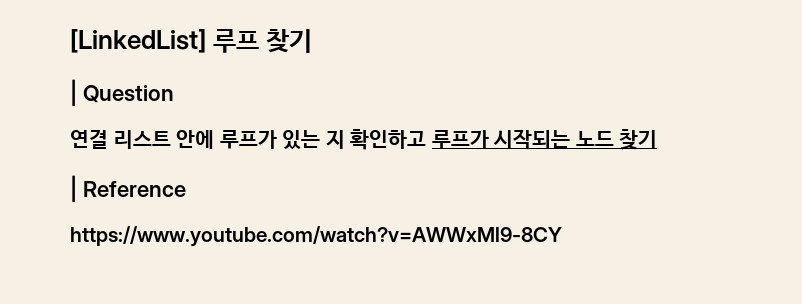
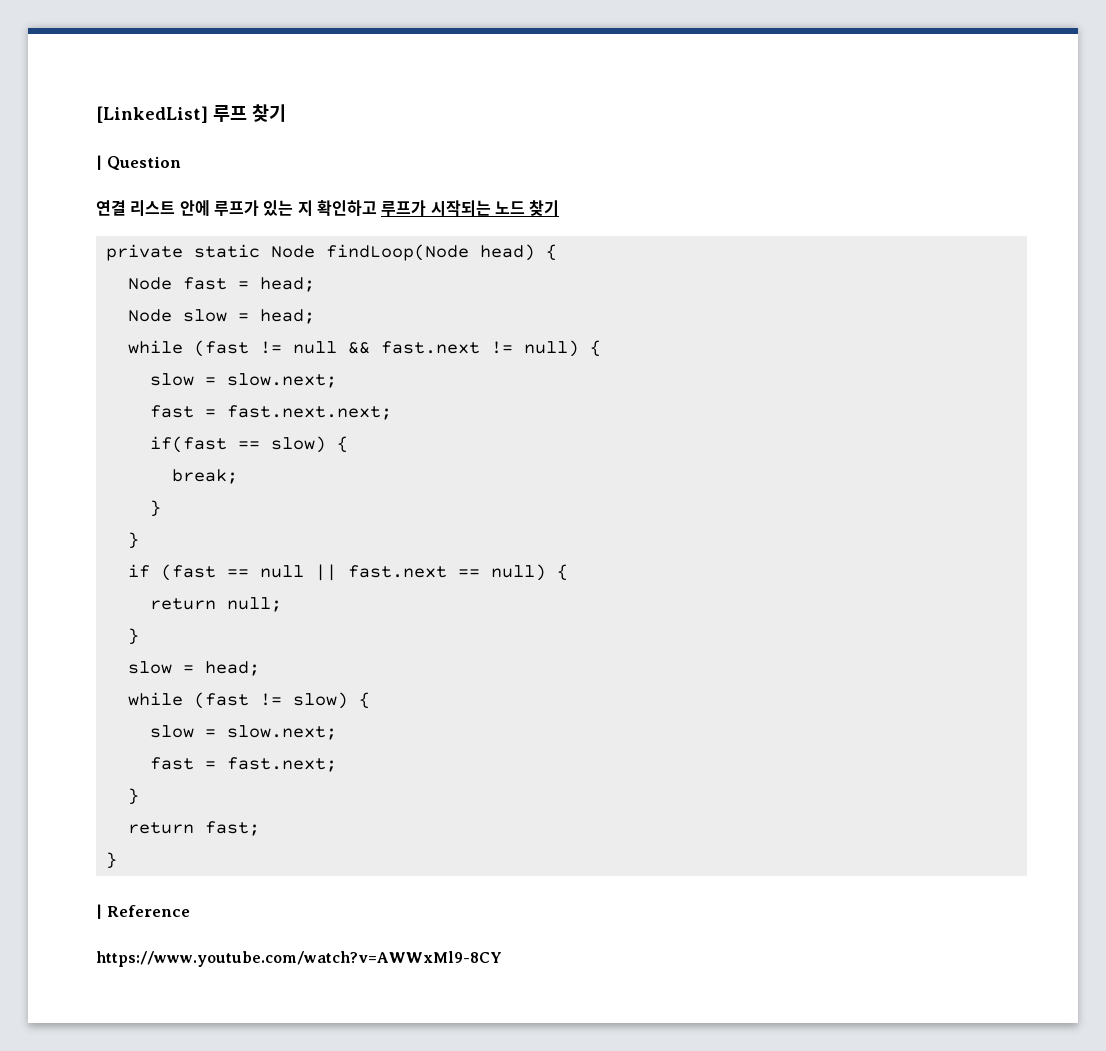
(658, 139) none -> [105,244,557,261] [127,277,315,292] [127,309,315,324] [127,340,601,357] [149,373,337,388] [149,405,392,420] [149,436,348,453] [171,469,238,484] [149,500,161,517] [127,532,139,549] [127,564,568,581] [149,597,282,612] [127,628,139,645] [127,661,260,676] [127,692,370,709] [149,725,337,740] [149,757,337,772] [127,788,139,805] [127,821,260,836] [105,852,117,869] // private static Node findLoop(Node head) { // Node fast = head; // Node slow = head; // while (fast != null && fast.next != null) { // slow = slow.next; // fast = fast.next.next; // if(fast == slow) { // break; // } // } // if (fast == null || fast.next == null) { // return null; // } // slow = head; // while (fast != slow) { // slow = slow.next; // fast = fast.next; // } // return fast; // }

